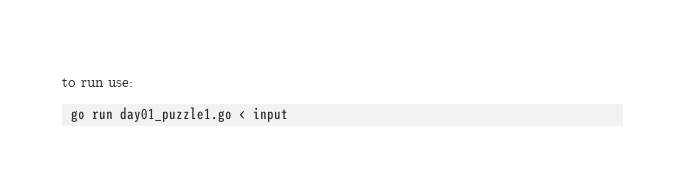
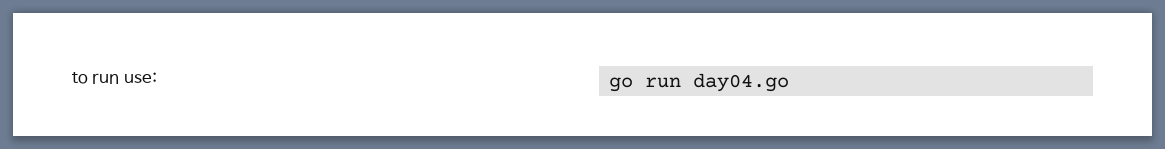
[119,107,288,122] day01_puzzle1.go < input -> [692,73,789,92] day04.go

